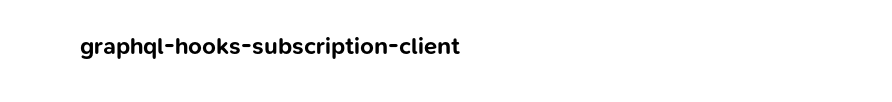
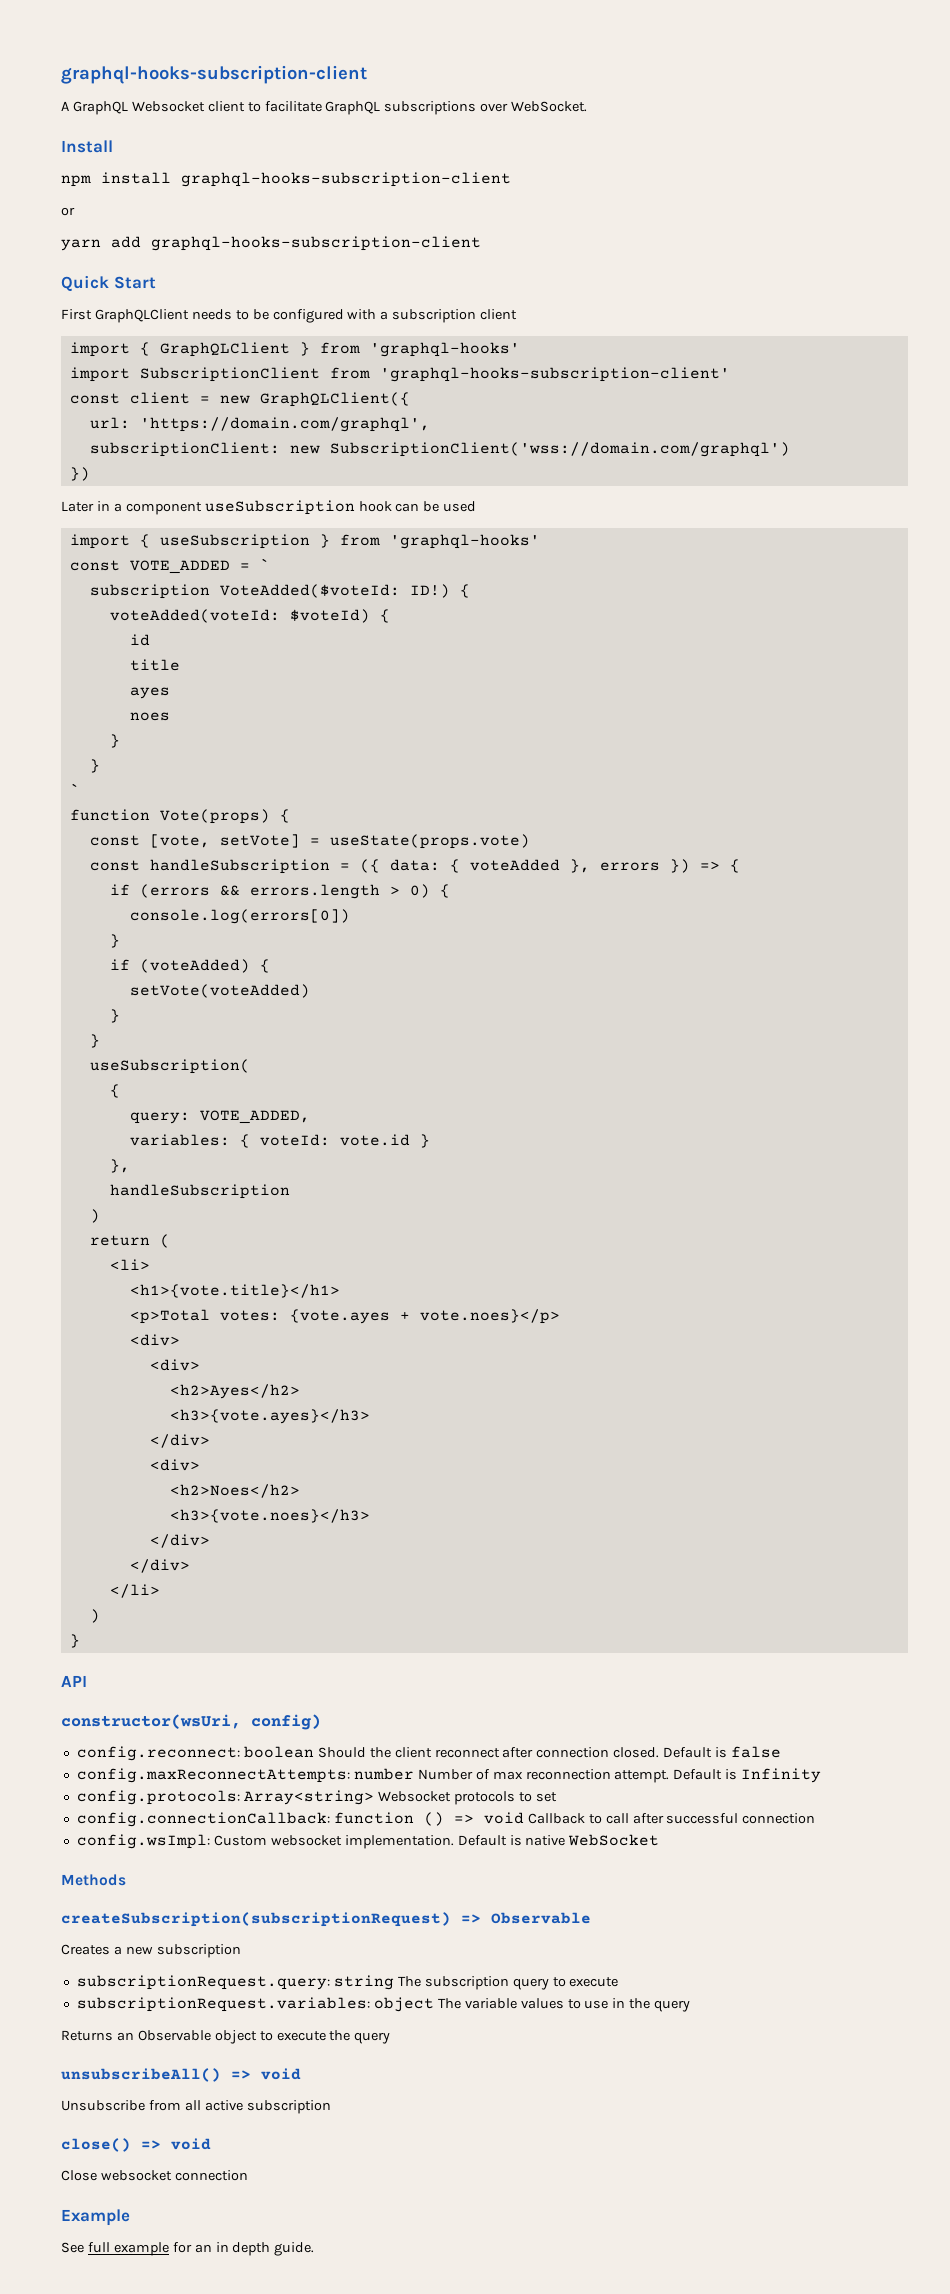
[80,37,460,59] graphql-hooks-subscription-client -> [61,65,367,84] [61,101,588,115] [61,140,113,153] [61,172,511,187] [61,207,75,216] [61,236,481,251] [61,275,156,292] [61,309,518,323] [69,342,520,357] [69,367,730,382] [69,392,410,407] [89,417,430,432] [89,442,790,457] [69,467,90,481] [61,500,477,515] [69,534,540,549] [69,558,270,574] [89,584,470,599] [109,609,390,623] [129,634,150,646] [129,659,180,671] [129,687,170,699] [129,712,170,721] [109,734,120,748] [89,759,100,773] [69,783,80,795] [69,809,290,824] [89,834,530,849] [89,859,740,874] [109,884,450,899] [129,909,350,924] [109,934,120,948] [109,959,270,973] [129,984,310,998] [109,1009,120,1023] [89,1034,100,1048] [89,1059,250,1074] [109,1084,120,1098] [129,1110,310,1124] [129,1134,430,1148] [109,1159,130,1173] [109,1184,290,1199] [89,1209,100,1223] [89,1234,170,1248] [109,1259,150,1270] [129,1284,340,1298] [129,1309,560,1324] [129,1334,180,1346] [149,1359,200,1371] [169,1384,300,1399] [169,1409,370,1424] [149,1434,210,1448] [149,1459,200,1471] [169,1484,300,1498] [169,1509,370,1523] [149,1534,210,1548] [129,1559,190,1573] [109,1584,160,1598] [89,1609,100,1623] [69,1634,80,1648] [61,1675,87,1687] [61,1714,321,1730] [76,1746,782,1761] [76,1768,822,1783] [76,1790,557,1805] [76,1812,816,1827] [76,1834,660,1849] [61,1874,126,1886] [61,1912,591,1927] [61,1944,241,1958] [76,1975,619,1990] [76,1997,691,2012] [61,2030,391,2044] [61,2068,301,2082] [61,2100,331,2114] [61,2138,211,2152] [61,2170,248,2181] [61,2209,130,2226] [61,2242,315,2256] graphql-hooks-subscription-client // A GraphQL Websocket client to facilitate GraphQL subscriptions over WebSocket. // Install // npm install graphql-hooks-subscription-client // or // yarn add graphql-hooks-subscription-client // Quick Start // First GraphQLClient needs to be configured with a subscription client // import { GraphQLClient } from 'graphql-hooks' // import SubscriptionClient from 'graphql-hooks-subscription-client' // const client = new GraphQLClient({ // url: 'https://domain.com/graphql', // subscriptionClient: new SubscriptionClient('wss://domain.com/graphql') // }) // Later in a component useSubscription hook can be used // import { useSubscription } from 'graphql-hooks' // const VOTE_ADDED = ` // subscription VoteAdded($voteId: ID!) { // voteAdded(voteId: $voteId) { // id // title // ayes // noes // } // } // ` // function Vote(props) { // const [vote, setVote] = useState(props.vote) // const handleSubscription = ({ data: { voteAdded }, errors }) => { // if (errors && errors.length > 0) { // console.log(errors[0]) // } // if (voteAdded) { // setVote(voteAdded) // } // } // useSubscription( // { // query: VOTE_ADDED, // variables: { voteId: vote.id } // }, // handleSubscription // ) // return ( // <li> // <h1>{vote.title}</h1> // <p>Total votes: {vote.ayes + vote.noes}</p> // <div> // <div> // <h2>Ayes</h2> // <h3>{vote.ayes}</h3> // </div> // <div> // <h2>Noes</h2> // <h3>{vote.noes}</h3> // </div> // </div> // </li> // ) // } // API // constructor(wsUri, config) // config.reconnect: boolean Should the client reconnect after connection closed. Default is false // config.maxReconnectAttempts: number Number of max reconnection attempt. Default is Infinity // config.protocols: Array<string> Websocket protocols to set // config.connectionCallback: function () => void Callback to call after successful connection // config.wsImpl: Custom websocket implementation. Default is native WebSocket // Methods // createSubscription(subscriptionRequest) => Observable // Creates a new subscription // subscriptionRequest.query: string The subscription query to execute // subscriptionRequest.variables: object The variable values to use in the query // Returns an Observable object to execute the query // unsubscribeAll() => void // Unsubscribe from all active subscription // close() => void // Close websocket connection // Example // See full example for an in depth guide.

